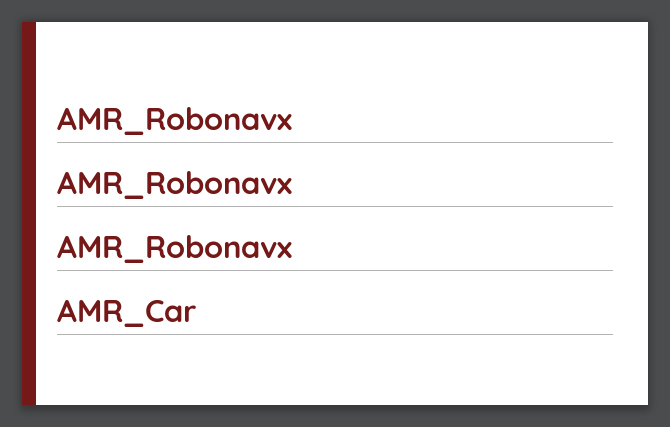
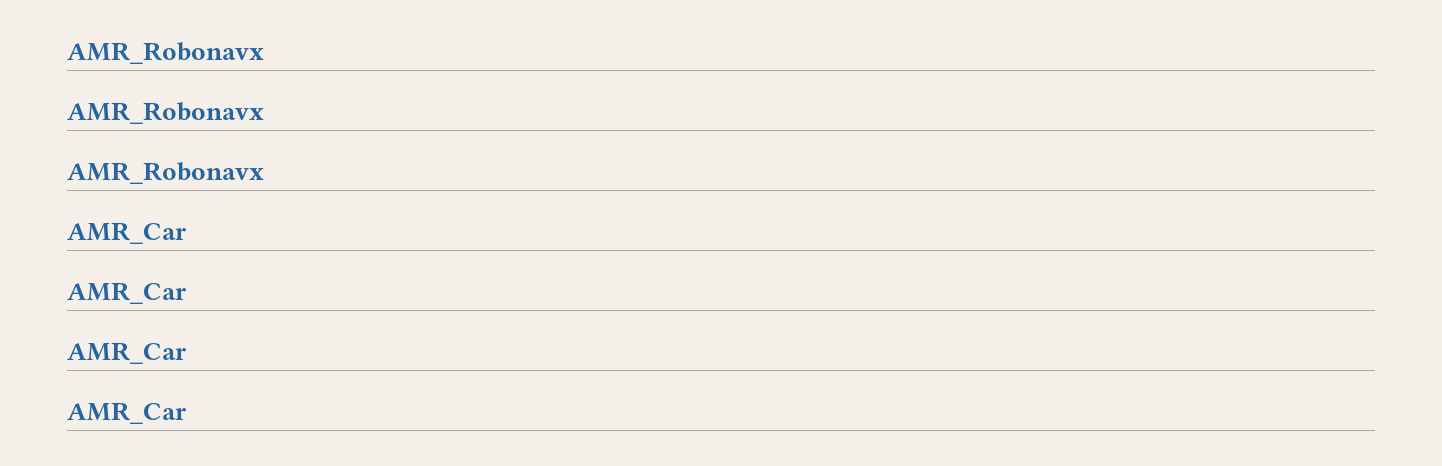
(196, 313) none -> [67,282,187,304] [67,342,187,364] [67,402,187,424] // AMR_Car // AMR_Car // AMR_Car

